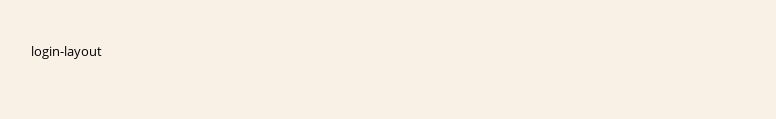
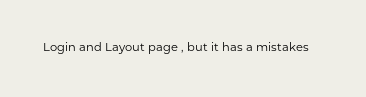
[31,46,102,59] login-layout -> [43,42,309,54] Login and Layout page , but it has a mistakes

